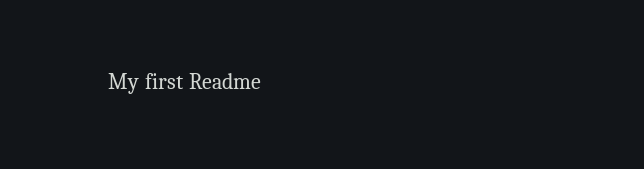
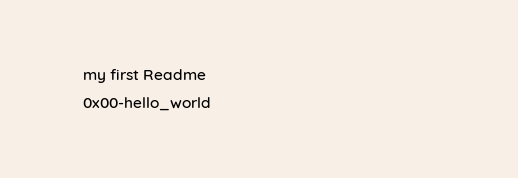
[108,73,139,94] My -> [83,72,106,83] my
(261, 81) none -> [83,97,211,111] // 0x00-hello_world

